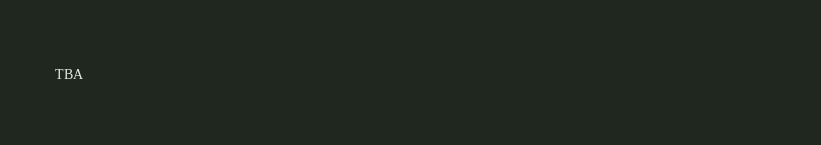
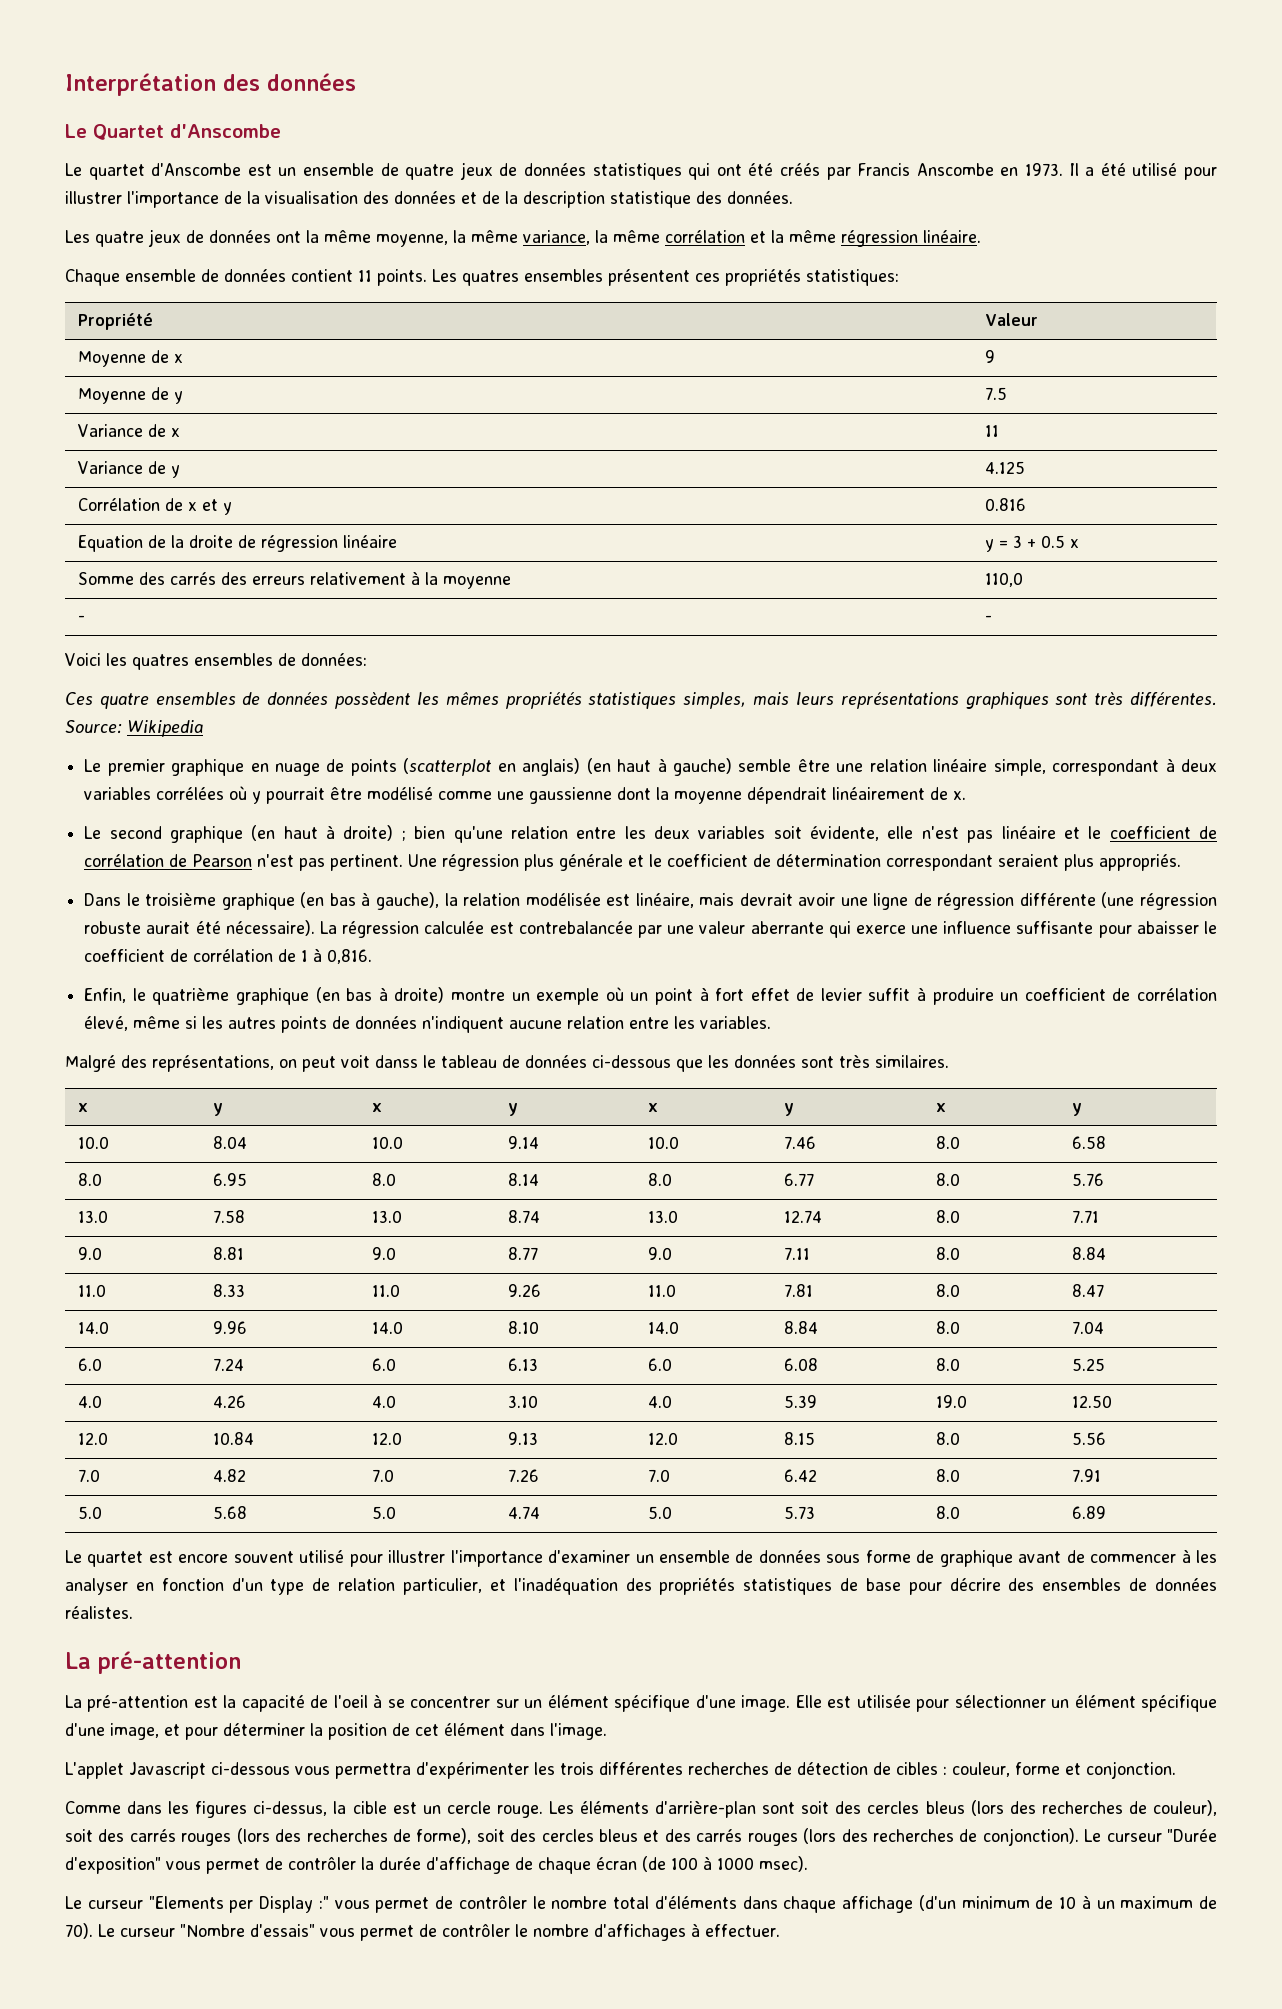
[55,69,84,79] TBA -> [65,73,356,96] [65,124,281,140] [65,162,1217,180] [65,191,793,208] [65,229,981,247] [65,269,899,286] [77,313,153,330] [984,313,1038,326] [77,350,183,367] [984,350,995,363] [77,387,183,404] [984,387,1007,400] [77,424,180,437] [984,425,999,437] [77,461,180,478] [984,461,1025,474] [77,498,232,515] [984,498,1026,511] [77,535,397,552] [984,535,1079,552] [77,571,511,589] [984,572,1023,587] [77,615,85,622] [984,615,992,622] [65,653,367,670] [65,692,1218,709] [65,720,203,737] [84,758,1218,776] [84,786,967,804] [84,825,1217,843] [84,854,1182,871] [84,892,1217,910] [84,920,1217,938] [84,948,373,964] [84,987,1217,1005] [84,1016,772,1033] [65,1055,949,1072] [77,1103,88,1112] [212,1103,223,1116] [371,1103,382,1112] [507,1103,518,1116] [647,1103,658,1112] [783,1103,794,1116] [935,1103,946,1112] [1071,1103,1082,1116] [77,1136,109,1149] [212,1136,247,1149] [371,1136,403,1149] [507,1136,539,1149] [647,1136,679,1149] [783,1136,816,1149] [935,1136,960,1149] [1071,1136,1106,1149] [77,1173,102,1186] [212,1173,247,1186] [371,1173,396,1186] [507,1173,539,1186] [647,1173,672,1186] [783,1173,814,1186] [935,1173,960,1186] [1071,1173,1104,1186] [77,1210,108,1223] [212,1210,245,1223] [371,1210,402,1223] [507,1210,540,1223] [647,1210,678,1223] [783,1210,822,1223] [935,1210,960,1223] [1071,1210,1099,1223] [77,1247,102,1260] [212,1247,244,1260] [371,1247,396,1260] [507,1247,538,1260] [647,1247,672,1260] [783,1247,810,1260] [935,1247,960,1260] [1071,1247,1106,1260] [77,1284,106,1297] [212,1284,245,1297] [371,1284,400,1297] [507,1284,541,1297] [647,1284,676,1297] [783,1284,813,1297] [935,1284,960,1297] [1071,1284,1104,1297] [77,1321,109,1334] [212,1321,247,1334] [371,1321,403,1334] [507,1321,539,1334] [647,1321,679,1334] [783,1321,818,1334] [935,1321,960,1334] [1071,1321,1104,1334] [77,1358,102,1371] [212,1358,244,1371] [371,1358,396,1371] [507,1358,538,1371] [647,1358,672,1371] [783,1358,818,1371] [935,1358,960,1371] [1071,1358,1105,1371] [77,1395,102,1408] [212,1395,246,1408] [371,1395,396,1408] [507,1395,538,1408] [647,1395,672,1408] [783,1395,817,1408] [935,1395,967,1408] [1071,1395,1112,1408] [77,1432,108,1445] [212,1432,254,1445] [371,1432,402,1445] [507,1432,538,1445] [647,1432,678,1445] [783,1432,815,1445] [935,1432,960,1445] [1071,1432,1106,1445] [77,1469,100,1482] [212,1469,246,1482] [371,1469,394,1482] [507,1469,539,1482] [647,1469,670,1482] [783,1469,817,1482] [935,1469,960,1482] [1071,1469,1101,1482] [77,1506,102,1519] [212,1506,247,1519] [371,1506,396,1519] [507,1506,540,1519] [647,1506,672,1519] [783,1506,815,1519] [935,1506,960,1519] [1071,1506,1106,1519] [65,1549,1218,1567] [65,1578,1217,1595] [65,1606,133,1619] [65,1651,241,1674] [65,1694,1218,1712] [65,1723,607,1740] [65,1761,1176,1779] [65,1800,1217,1818] [65,1828,1217,1846] [65,1856,808,1874] [65,1895,1217,1913] [65,1923,780,1941] Interprétation des données // Le Quartet d'Anscombe // Le quartet d'Anscombe est un ensemble de quatre jeux de données statistiques qui ont été créés par Francis Anscombe en 1973. Il a été utilisé pour illustrer l'importance de la visualisation des données et de la description statistique des données. // Les quatre jeux de données ont la même moyenne, la même variance, la même corrélation et la même régression linéaire. // Chaque ensemble de données contient 11 points. Les quatres ensembles présentent ces propriétés statistiques: // Propriété | Valeur // Moyenne de x | 9 // Moyenne de y | 7.5 // Variance de x | 11 // Variance de y | 4.125 // Corrélation de x et y | 0.816 // Equation de la droite de régression linéaire | y = 3 + 0.5 x // Somme des carrés des erreurs relativement à la moyenne | 110,0 // - | - // Voici les quatres ensembles de données: // Ces quatre ensembles de données possèdent les mêmes propriétés statistiques simples, mais leurs représentations graphiques sont très différentes. Source: Wikipedia // Le premier graphique en nuage de points (scatterplot en anglais) (en haut à gauche) semble être une relation linéaire simple, correspondant à deux variables corrélées où y pourrait être modélisé comme une gaussienne dont la moyenne dépendrait linéairement de x. // Le second graphique (en haut à droite) ; bien qu'une relation entre les deux variables soit évidente, elle n'est pas linéaire et le coefficient de corrélation de Pearson n'est pas pertinent. Une régression plus générale et le coefficient de détermination correspondant seraient plus appropriés. // Dans le troisième graphique (en bas à gauche), la relation modélisée est linéaire, mais devrait avoir une ligne de régression différente (une régression robuste aurait été nécessaire). La régression calculée est contrebalancée par une valeur aberrante qui exerce une influence suffisante pour abaisser le coefficient de corrélation de 1 à 0,816. // Enfin, le quatrième graphique (en bas à droite) montre un exemple où un point à fort effet de levier suffit à produire un coefficient de corrélation élevé, même si les autres points de données n'indiquent aucune relation entre les variables. // Malgré des représentations, on peut voit danss le tableau de données ci-dessous que les données sont très similaires. // x | y | x | y | x | y | x | y // 10.0 | 8.04 | 10.0 | 9.14 | 10.0 | 7.46 | 8.0 | 6.58 // 8.0 | 6.95 | 8.0 | 8.14 | 8.0 | 6.77 | 8.0 | 5.76 // 13.0 | 7.58 | 13.0 | 8.74 | 13.0 | 12.74 | 8.0 | 7.71 // 9.0 | 8.81 | 9.0 | 8.77 | 9.0 | 7.11 | 8.0 | 8.84 // 11.0 | 8.33 | 11.0 | 9.26 | 11.0 | 7.81 | 8.0 | 8.47 // 14.0 | 9.96 | 14.0 | 8.10 | 14.0 | 8.84 | 8.0 | 7.04 // 6.0 | 7.24 | 6.0 | 6.13 | 6.0 | 6.08 | 8.0 | 5.25 // 4.0 | 4.26 | 4.0 | 3.10 | 4.0 | 5.39 | 19.0 | 12.50 // 12.0 | 10.84 | 12.0 | 9.13 | 12.0 | 8.15 | 8.0 | 5.56 // 7.0 | 4.82 | 7.0 | 7.26 | 7.0 | 6.42 | 8.0 | 7.91 // 5.0 | 5.68 | 5.0 | 4.74 | 5.0 | 5.73 | 8.0 | 6.89 // Le quartet est encore souvent utilisé pour illustrer l'importance d'examiner un ensemble de données sous forme de graphique avant de commencer à les analyser en fonction d'un type de relation particulier, et l'inadéquation des propriétés statistiques de base pour décrire des ensembles de données réalistes. // La pré-attention // La pré-attention est la capacité de l'oeil à se concentrer sur un élément spécifique d'une image. Elle est utilisée pour sélectionner un élément spécifique d'une image, et pour déterminer la position de cet élément dans l'image. // L'applet Javascript ci-dessous vous permettra d'expérimenter les trois différentes recherches de détection de cibles : couleur, forme et conjonction. // Comme dans les figures ci-dessus, la cible est un cercle rouge. Les éléments d'arrière-plan sont soit des cercles bleus (lors des recherches de couleur), soit des carrés rouges (lors des recherches de forme), soit des cercles bleus et des carrés rouges (lors des recherches de conjonction). Le curseur "Durée d'exposition" vous permet de contrôler la durée d'affichage de chaque écran (de 100 à 1000 msec). // Le curseur "Elements per Display :" vous permet de contrôler le nombre total d'éléments dans chaque affichage (d'un minimum de 10 à un maximum de 70). Le curseur "Nombre d'essais" vous permet de contrôler le nombre d'affichages à effectuer.

